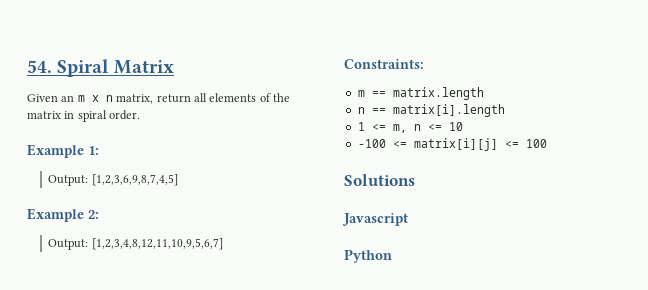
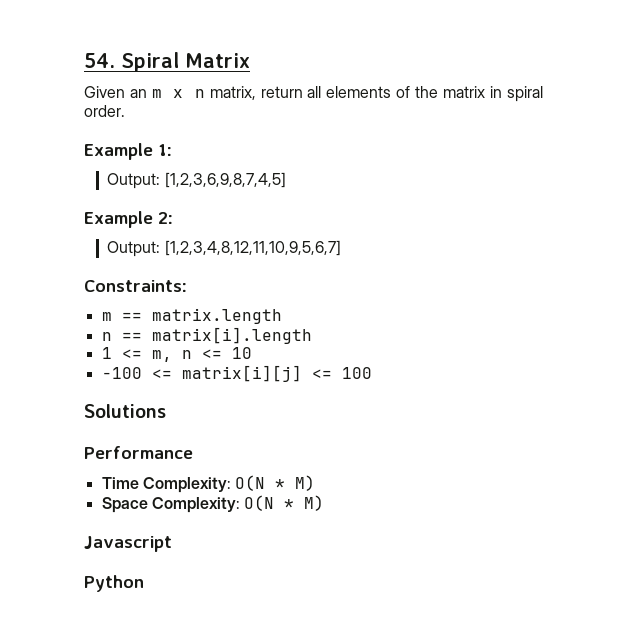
(415, 180) none -> [84,446,193,459] [101,475,316,493] [101,495,325,513] // Performance // Time Complexity: O(N * M) // Space Complexity: O(N * M)

